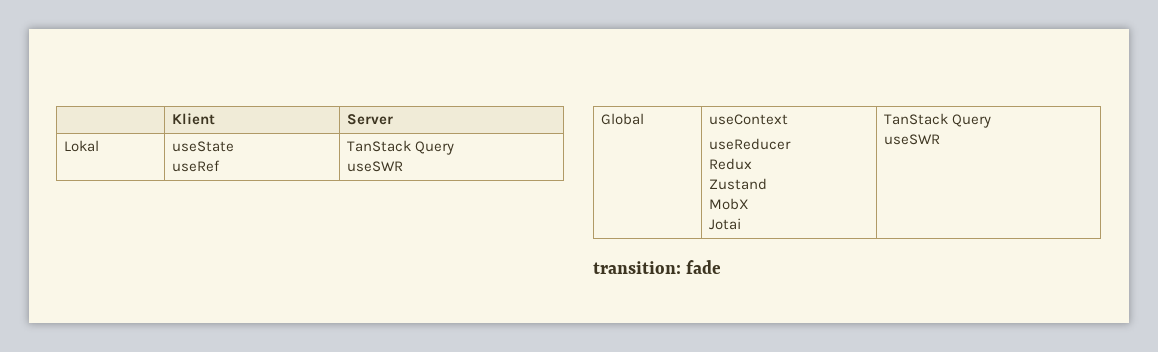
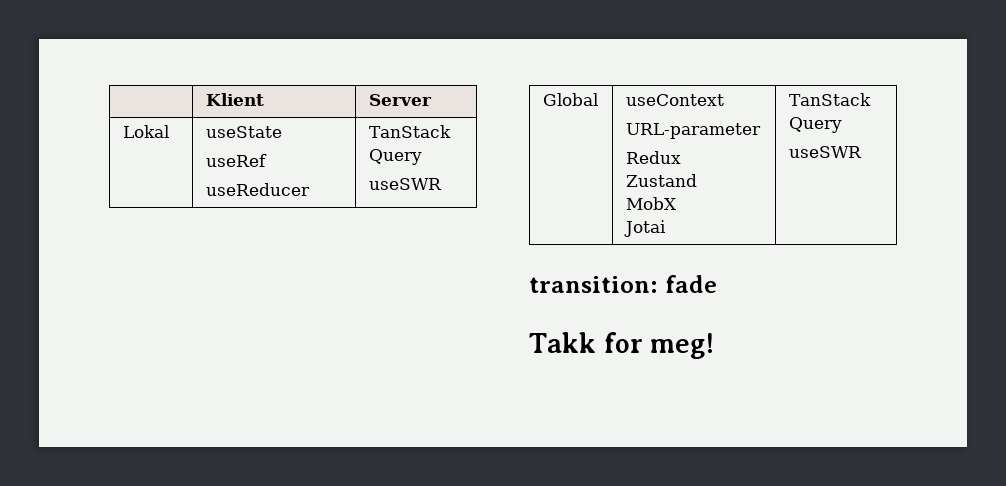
(221, 166) none -> [205,183,310,196] // useReducer
[709,138,792,150] useReducer -> [625,123,761,139] URL-parameter
(722, 267) none -> [529,332,715,359] // Takk for meg!

